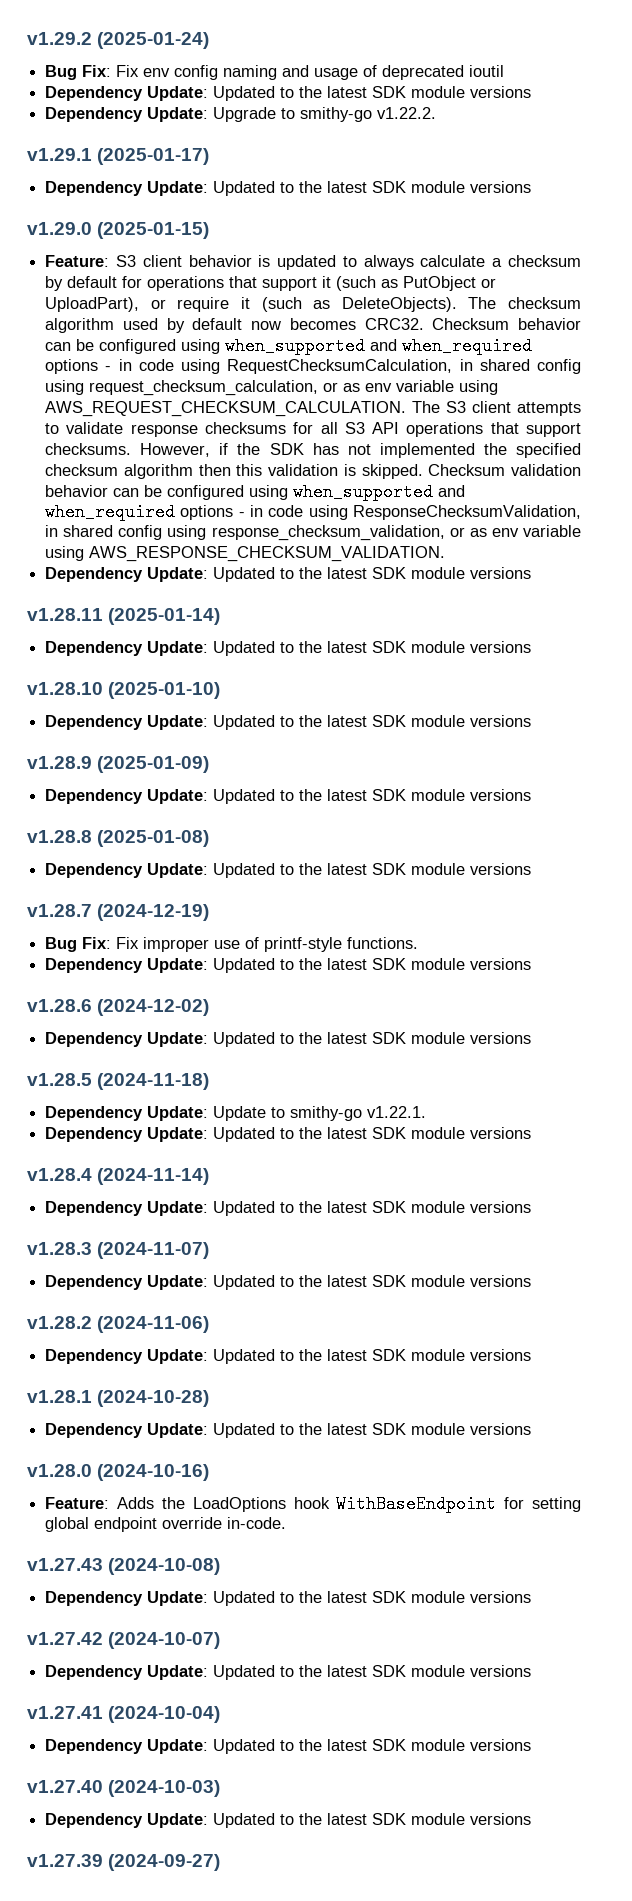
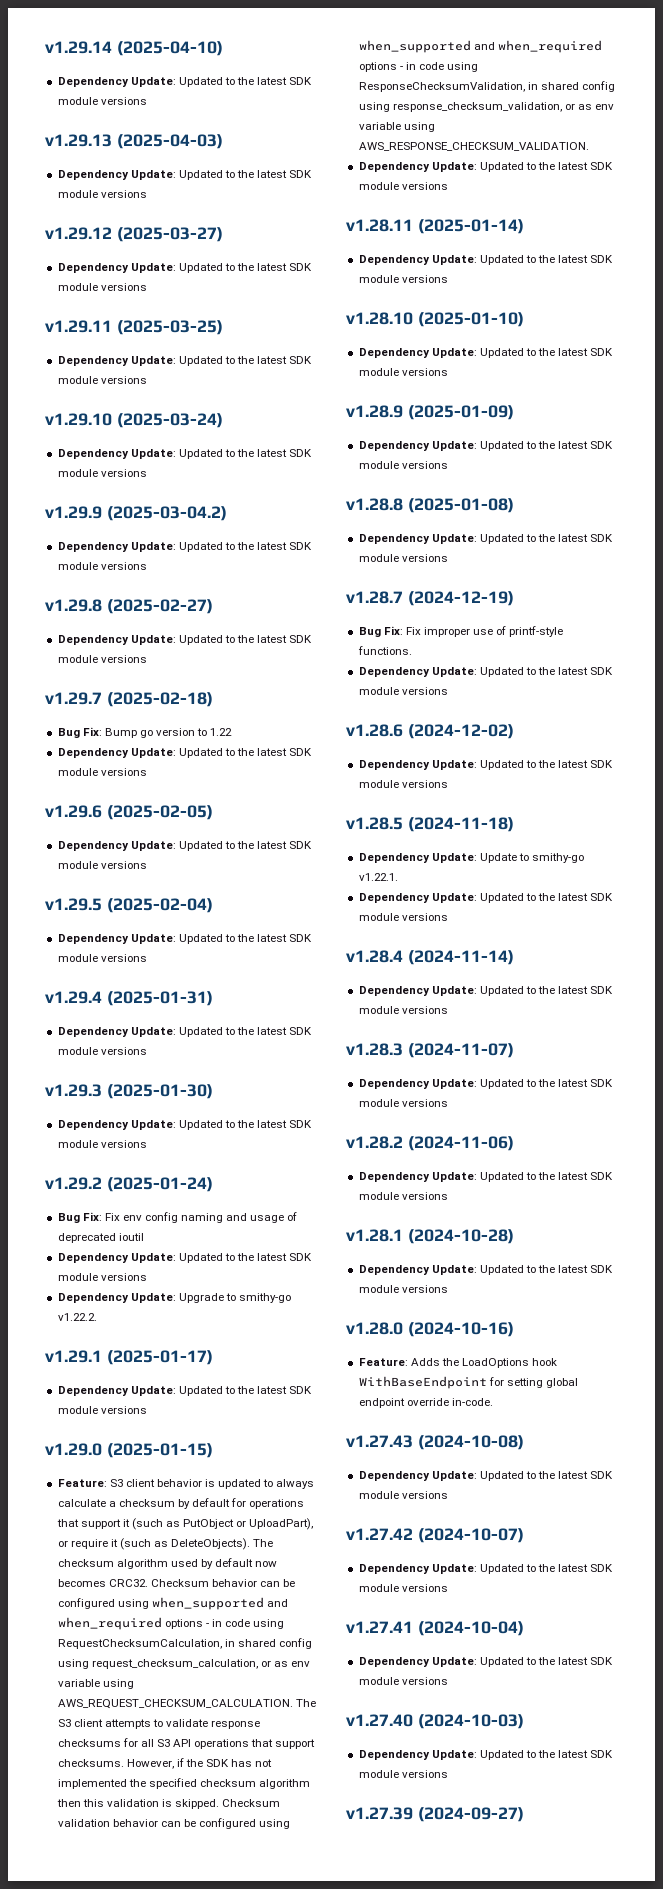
(27, 38) none -> [45,41,223,56] [57,77,313,87] [57,97,147,105] [45,134,223,149] [57,170,313,180] [57,190,147,198] [45,227,223,242] [57,263,313,273] [57,283,147,291] [45,320,223,335] [57,356,313,366] [57,376,147,384] [45,413,223,428] [57,449,313,459] [57,469,147,477] [45,506,227,521] [57,542,313,552] [57,562,147,570] [45,599,213,614] [57,635,313,645] [57,655,147,663] [45,692,213,707] [57,727,233,738] [57,748,313,758] [57,768,147,776] [45,805,213,820] [57,841,313,851] [57,861,147,869] [45,898,213,913] [57,934,313,944] [57,954,147,962] [45,991,213,1006] [57,1027,313,1037] [57,1047,147,1055] [45,1084,213,1099] [57,1120,313,1130] [57,1140,147,1148] v1.29.14 (2025-04-10) // Dependency Update: Updated to the latest SDK module versions // v1.29.13 (2025-04-03) // Dependency Update: Updated to the latest SDK module versions // v1.29.12 (2025-03-27) // Dependency Update: Updated to the latest SDK module versions // v1.29.11 (2025-03-25) // Dependency Update: Updated to the latest SDK module versions // v1.29.10 (2025-03-24) // Dependency Update: Updated to the latest SDK module versions // v1.29.9 (2025-03-04.2) // Dependency Update: Updated to the latest SDK module versions // v1.29.8 (2025-02-27) // Dependency Update: Updated to the latest SDK module versions // v1.29.7 (2025-02-18) // Bug Fix: Bump go version to 1.22 // Dependency Update: Updated to the latest SDK module versions // v1.29.6 (2025-02-05) // Dependency Update: Updated to the latest SDK module versions // v1.29.5 (2025-02-04) // Dependency Update: Updated to the latest SDK module versions // v1.29.4 (2025-01-31) // Dependency Update: Updated to the latest SDK module versions // v1.29.3 (2025-01-30) // Dependency Update: Updated to the latest SDK module versions //

